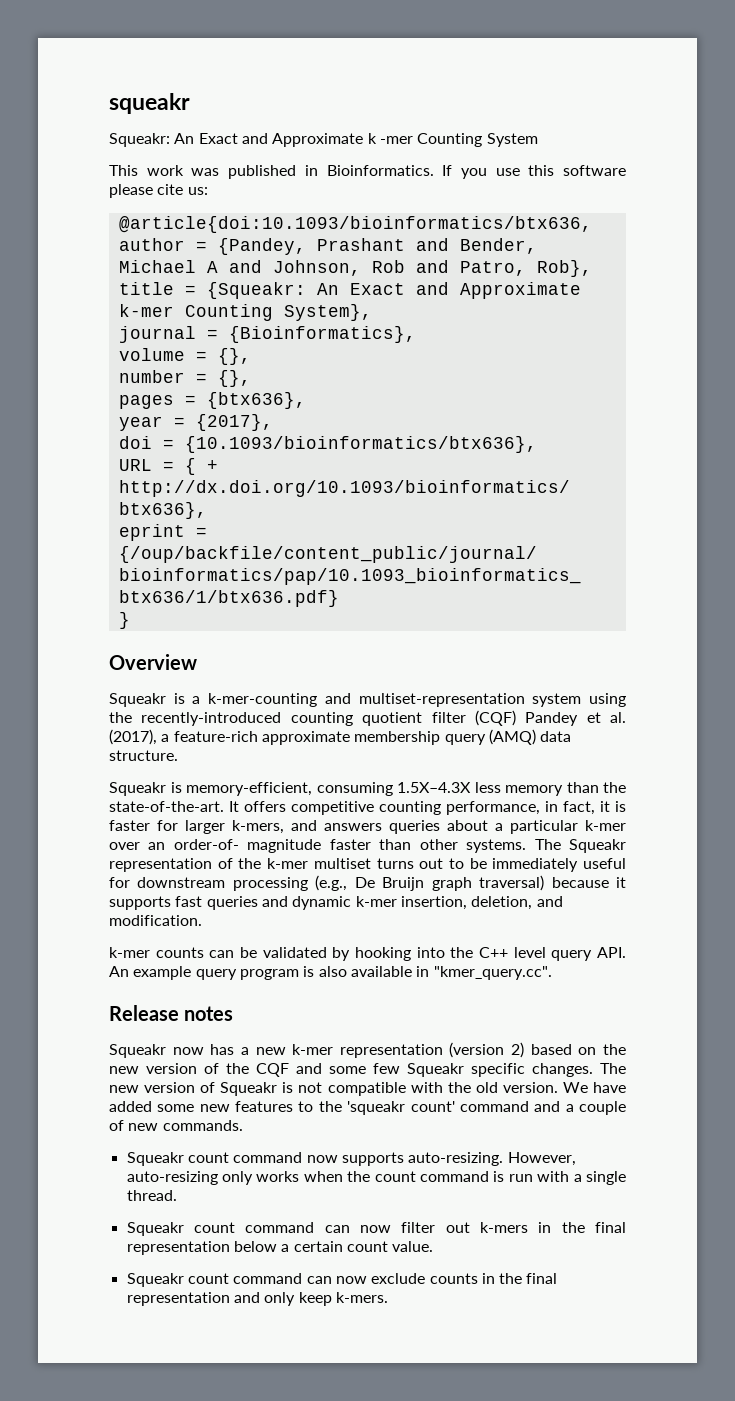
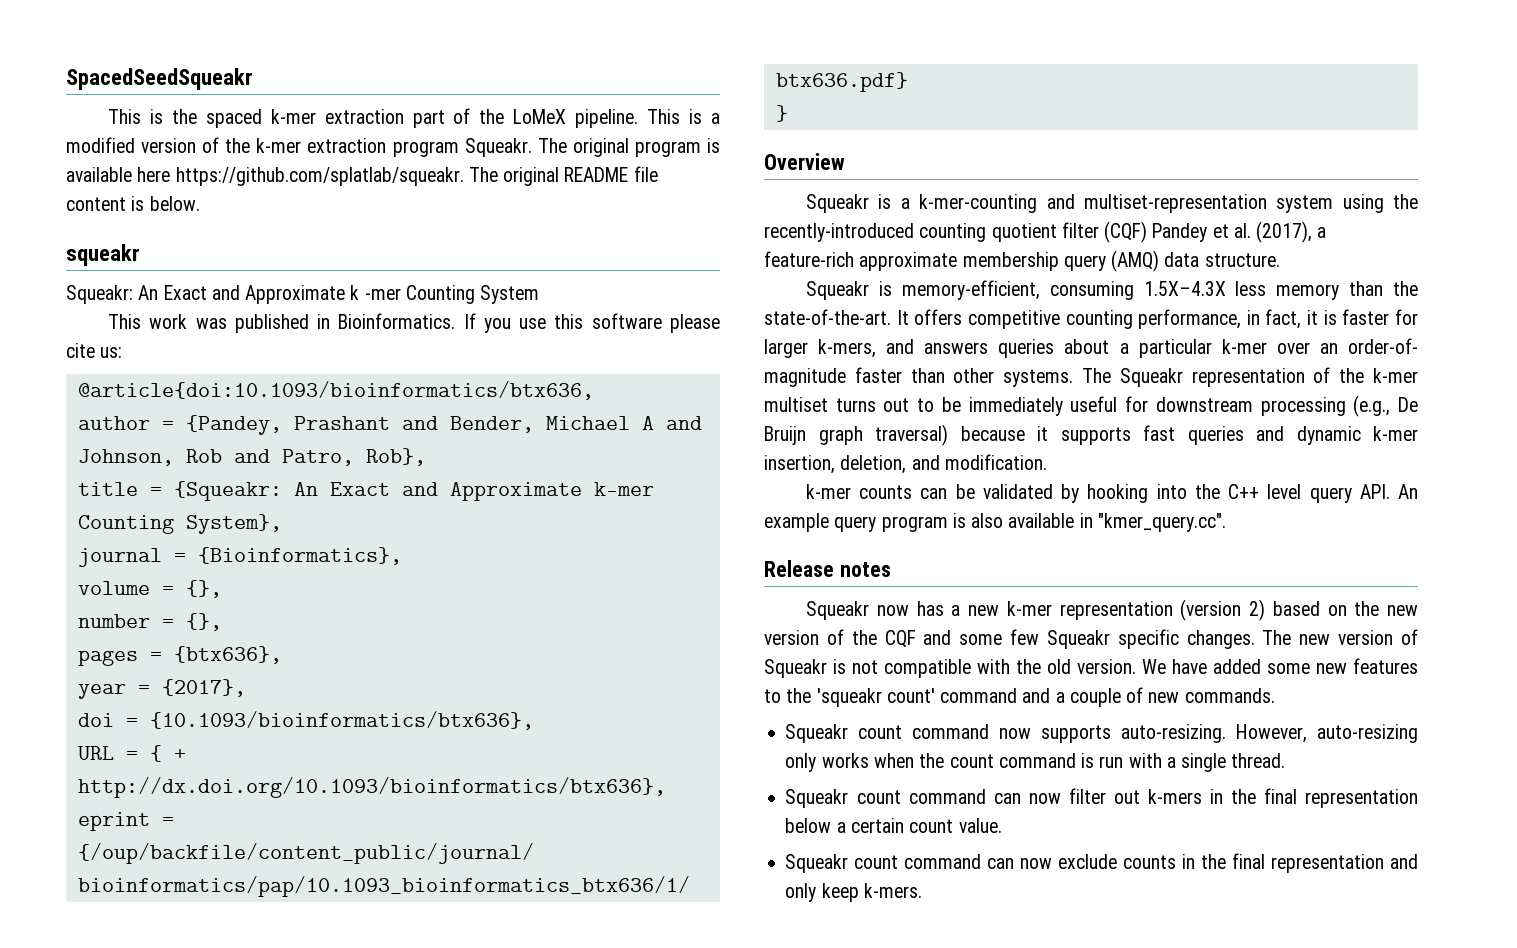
(109, 103) none -> [66,68,253,90] [107,108,720,128] [66,137,721,157] [66,166,658,186] [66,196,200,211] SpacedSeedSqueakr // This is the spaced k-mer extraction part of the LoMeX pipeline. This is a modified version of the k-mer extraction program Squeakr. The original program is available here https://github.com/splatlab/squeakr. The original README file content is below. //

